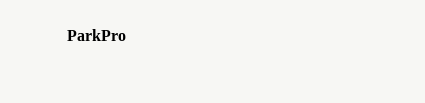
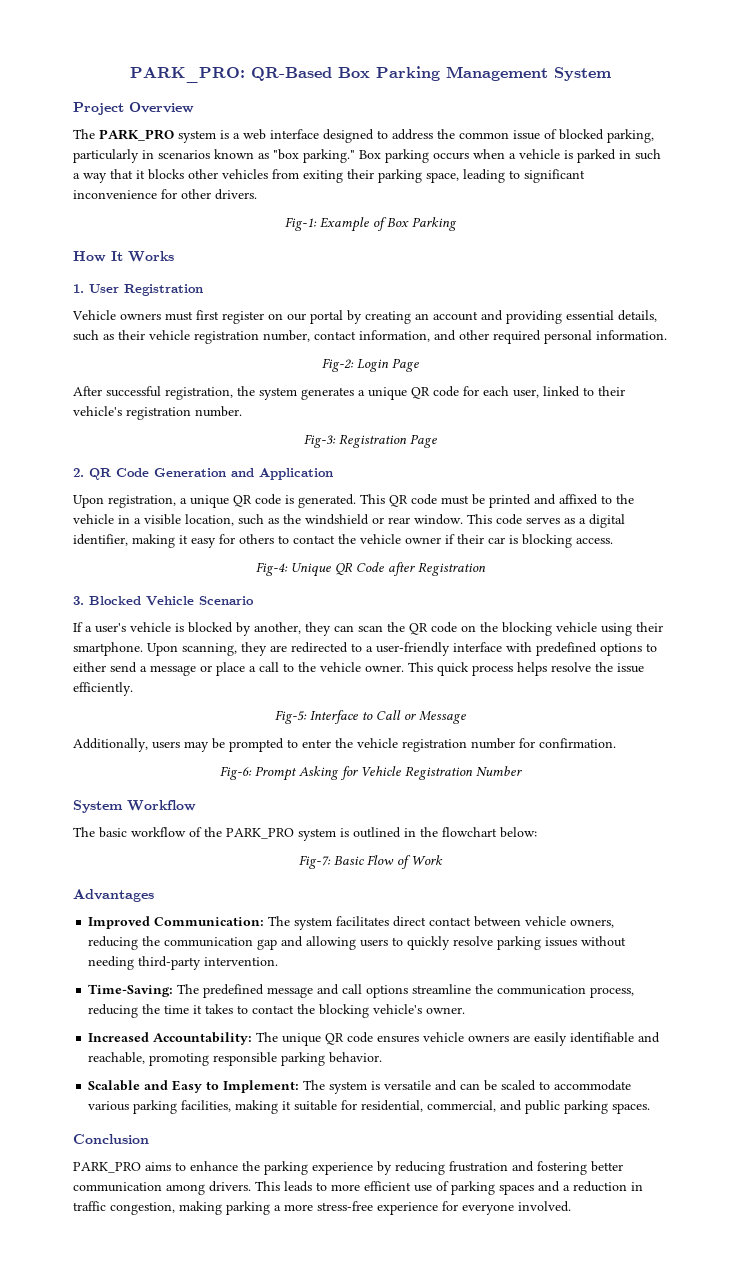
[67,29,126,41] ParkPro -> [130,66,611,83] [73,102,194,115] [73,129,654,143] [73,149,661,163] [73,169,585,183] [73,189,257,200] [285,217,457,232] [73,251,174,262] [73,284,203,296] [72,310,657,324] [73,330,667,344] [322,358,419,372] [73,386,625,400] [73,406,242,420] [304,434,437,448] [73,468,333,480] [73,494,634,508] [73,514,625,528] [73,534,613,548] [256,562,486,577] [73,596,254,606] [73,622,663,636] [73,642,657,656] [73,662,644,676] [73,682,133,696] [275,710,466,724] [73,738,616,752] [220,766,522,781] [73,800,196,813] [73,827,537,841] [299,855,443,869] [73,889,154,902] [88,916,615,930] [88,936,627,950] [88,956,279,970] [88,984,635,998] [88,1004,466,1018] [88,1032,661,1046] [88,1052,383,1066] [88,1080,632,1094] [88,1100,651,1114] [73,1134,149,1144] [73,1161,623,1175] [73,1181,643,1195] [73,1201,571,1215] PARK_PRO: QR-Based Box Parking Management System // Project Overview // The PARK_PRO system is a web interface designed to address the common issue of blocked parking, particularly in scenarios known as "box parking." Box parking occurs when a vehicle is parked in such a way that it blocks other vehicles from exiting their parking space, leading to significant inconvenience for other drivers. // Fig-1: Example of Box Parking // How It Works // 1. User Registration // Vehicle owners must first register on our portal by creating an account and providing essential details, such as their vehicle registration number, contact information, and other required personal information. // Fig-2: Login Page // After successful registration, the system generates a unique QR code for each user, linked to their vehicle's registration number. // Fig-3: Registration Page // 2. QR Code Generation and Application // Upon registration, a unique QR code is generated. This QR code must be printed and affixed to the vehicle in a visible location, such as the windshield or rear window. This code serves as a digital identifier, making it easy for others to contact the vehicle owner if their car is blocking access. // Fig-4: Unique QR Code after Registration // 3. Blocked Vehicle Scenario // If a user's vehicle is blocked by another, they can scan the QR code on the blocking vehicle using their smartphone. Upon scanning, they are redirected to a user-friendly interface with predefined options to either send a message or place a call to the vehicle owner. This quick process helps resolve the issue efficiently. // Fig-5: Interface to Call or Message // Additionally, users may be prompted to enter the vehicle registration number for confirmation. // Fig-6: Prompt Asking for Vehicle Registration Number // System Workflow // The basic workflow of the PARK_PRO system is outlined in the flowchart below: // Fig-7: Basic Flow of Work // Advantages // Improved Communication: The system facilitates direct contact between vehicle owners, reducing the communication gap and allowing users to quickly resolve parking issues without needing third-party intervention. // Time-Saving: The predefined message and call options streamline the communication process, reducing the time it takes to contact the blocking vehicle's owner. // Increased Accountability: The unique QR code ensures vehicle owners are easily identifiable and reachable, promoting responsible parking behavior. // Scalable and Easy to Implement: The system is versatile and can be scaled to accommodate various parking facilities, making it suitable for residential, commercial, and public parking spaces. // Conclusion // PARK_PRO aims to enhance the parking experience by reducing frustration and fostering better communication among drivers. This leads to more efficient use of parking spaces and a reduction in traffic congestion, making parking a more stress-free experience for everyone involved.

